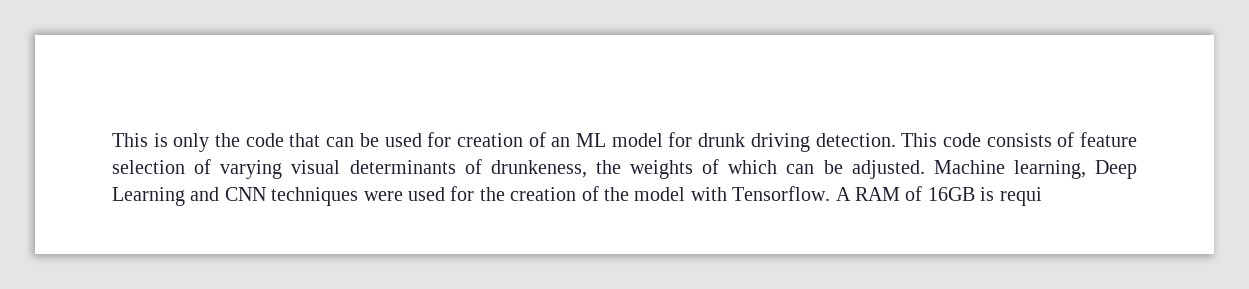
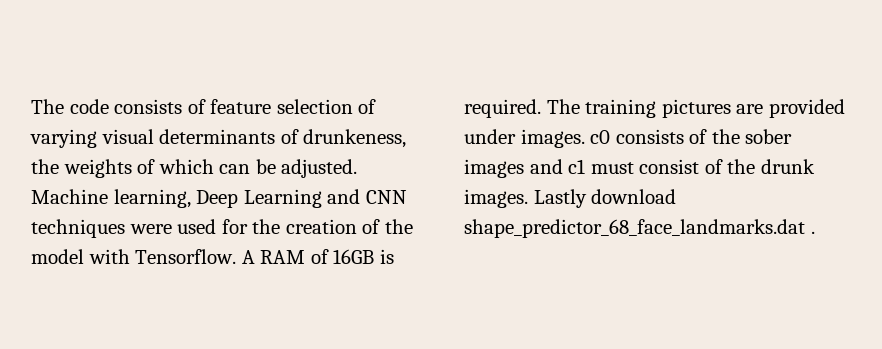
[112,132,938,152] This is only the code that can be used for creation of an ML model for drunk driving detection. This -> [31,99,64,114] The
[999,187,1042,206] requi -> [464,99,845,118] [464,129,793,148] [464,159,815,178] [464,189,677,208] [464,219,815,238] required. The training pictures are provided under images. c0 consists of the sober images and c1 must consist of the drunk images. Lastly download shape_predictor_68_face_landmarks.dat .

